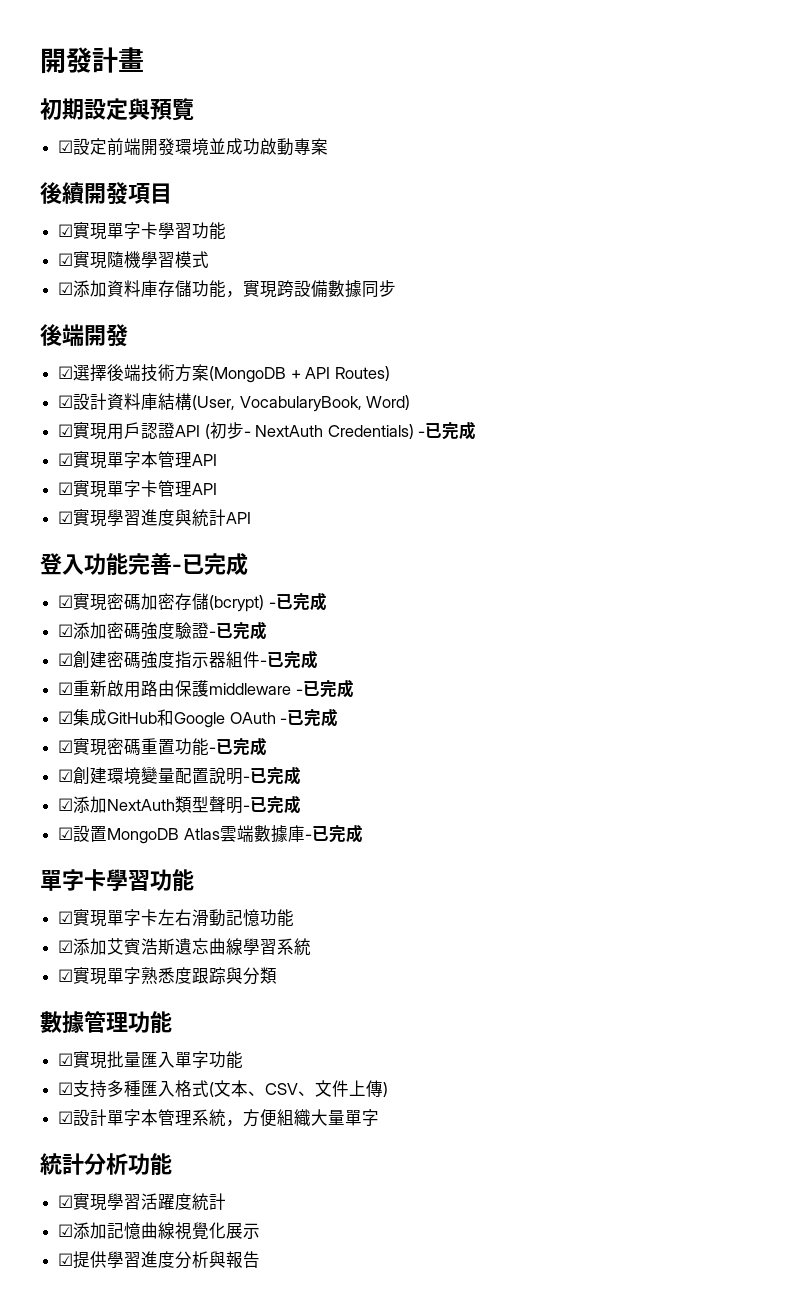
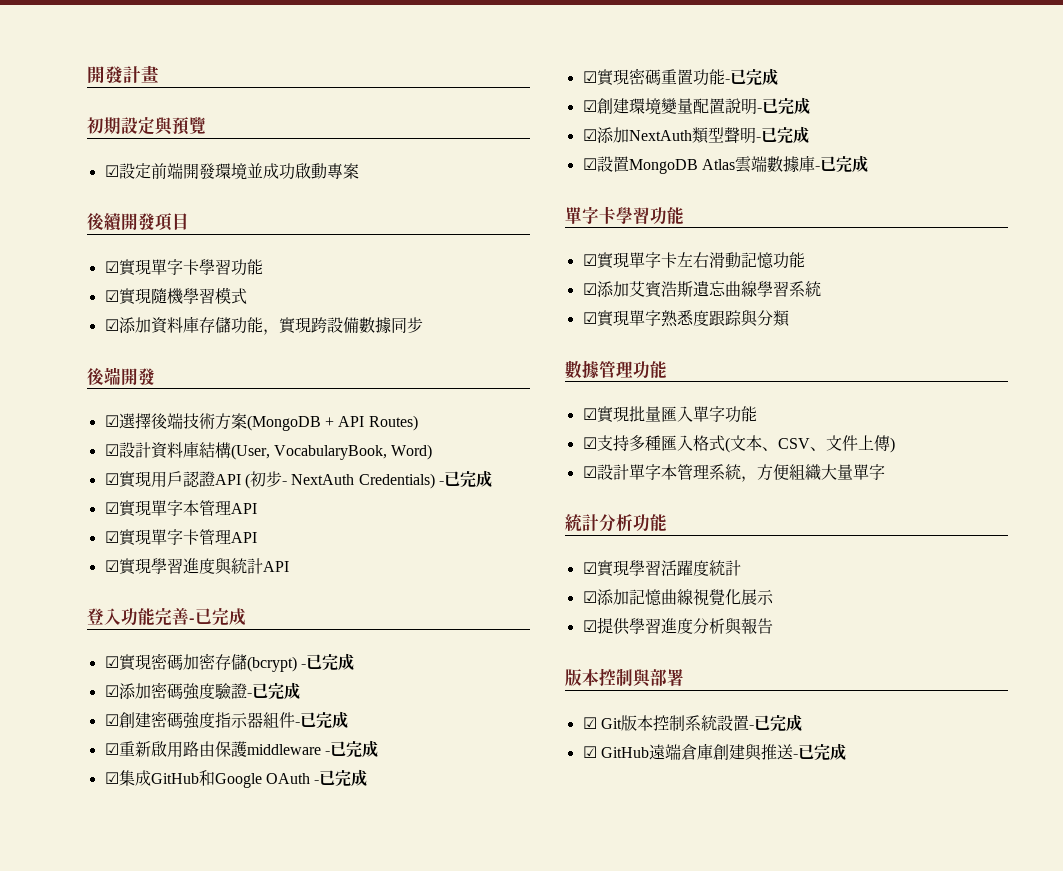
(261, 1259) none -> [565,668,684,688] [582,714,802,732] [582,743,846,761] // 版本控制與部署 // ☑ Git版本控制系統設置-已完成 // ☑ GitHub遠端倉庫創建與推送-已完成

